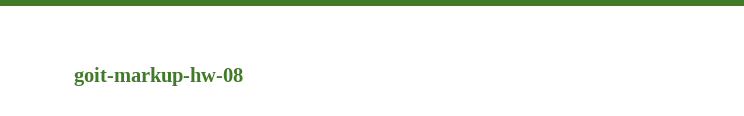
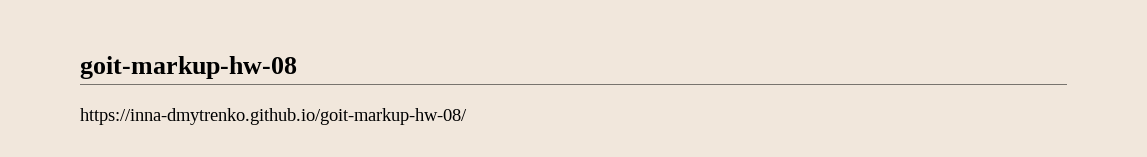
(243, 76) none -> [80,108,467,125] // https://inna-dmytrenko.github.io/goit-markup-hw-08/

